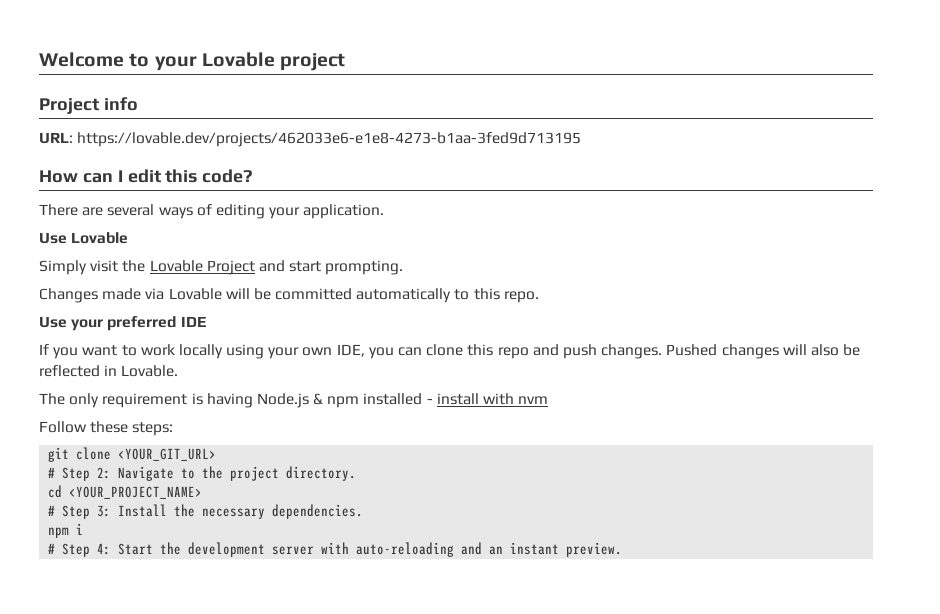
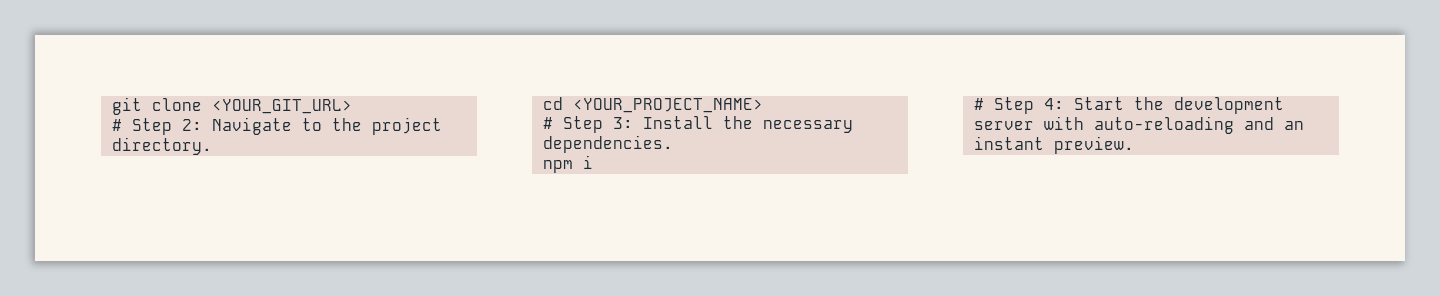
[39,52,346,71] [39,97,138,114] [39,132,582,147] [39,169,254,183] [39,204,385,219] [39,232,129,244] [39,260,404,275] [39,288,539,303] [39,316,206,331] [39,344,861,359] [39,365,179,377] [39,393,549,408] [39,421,174,436] Welcome to your Lovable project // Project info // URL: https://lovable.dev/projects/462033e6-e1e8-4273-b1aa-3fed9d713195 // How can I edit this code? // There are several ways of editing your application. // Use Lovable // Simply visit the Lovable Project and start prompting. // Changes made via Lovable will be committed automatically to this repo. // Use your preferred IDE // If you want to work locally using your own IDE, you can clone this repo and push changes. Pushed changes will also be reflected in Lovable. // The only requirement is having Node.js & npm installed - install with nvm // Follow these steps: // -> (112, 106) none

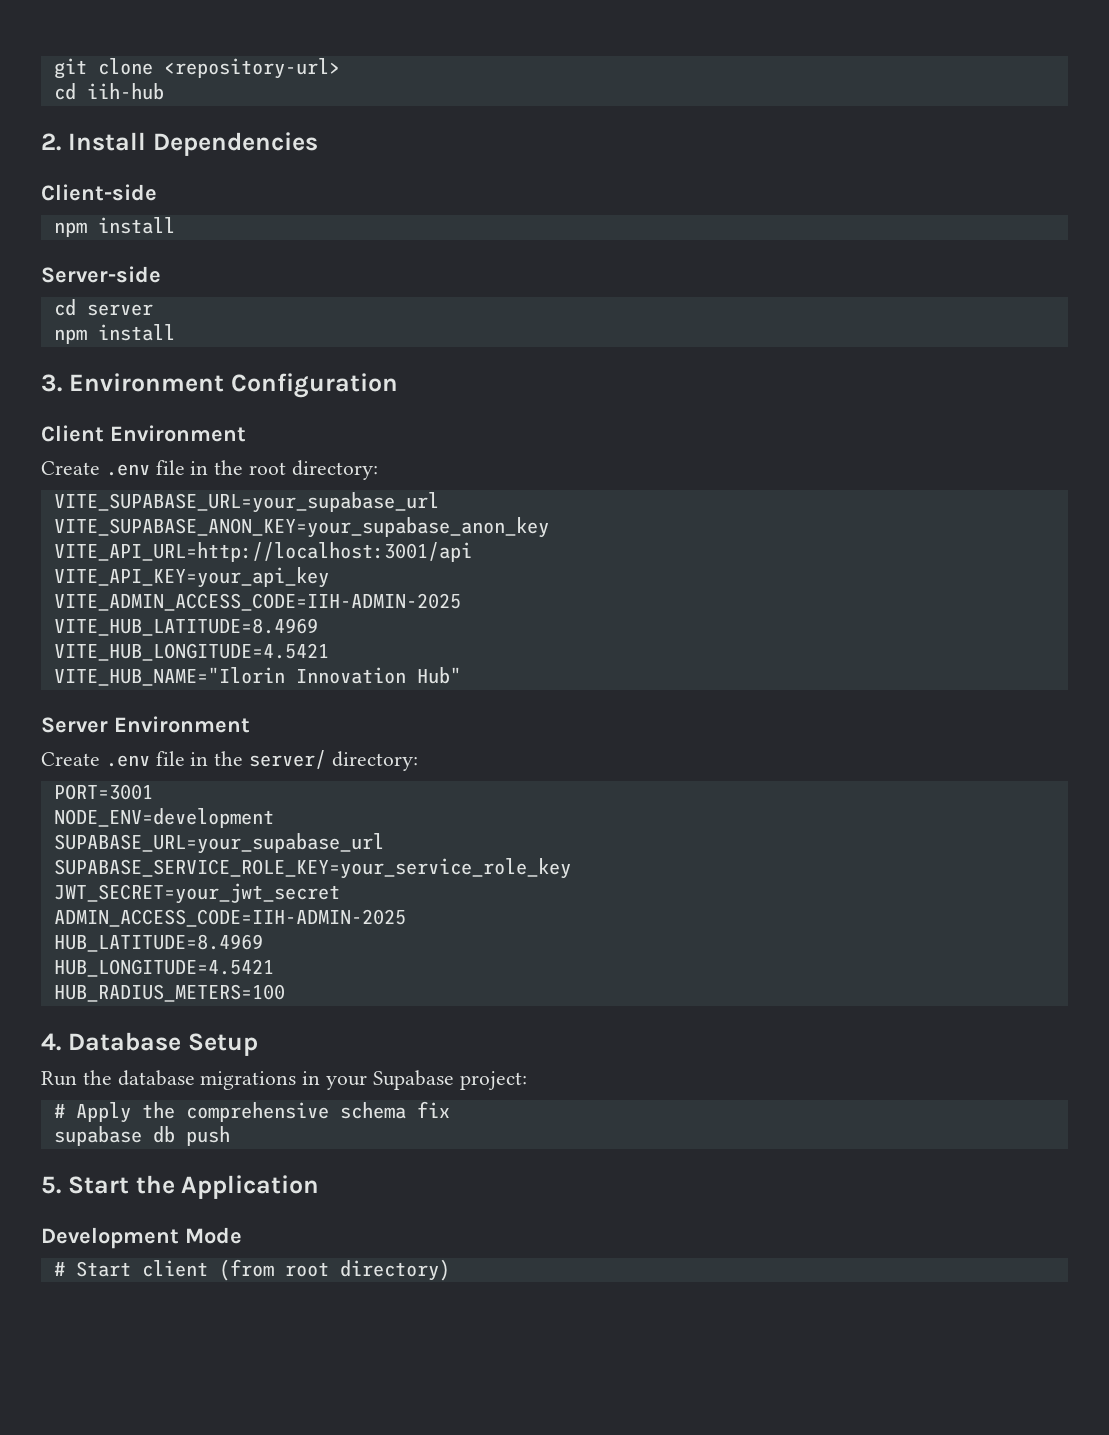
[212,99,353,114] [112,117,443,135] [112,137,213,155] [543,97,764,113] [543,116,854,133] [543,135,674,153] [543,155,594,173] [974,97,1285,114] [974,116,1305,134] [974,136,1135,154] <YOUR_GIT_URL> // # Step 2: Navigate to the project directory. // cd <YOUR_PROJECT_NAME> // # Step 3: Install the necessary dependencies. // npm i // # Step 4: Start the development server with auto-reloading and an instant preview. -> [163,58,340,79] [53,83,164,100] [41,132,318,156] [41,184,157,201] [53,217,175,237] [41,266,161,283] [53,299,153,316] [53,324,175,344] [41,373,398,398] [41,425,246,442] [41,460,378,480] [53,492,439,513] [53,517,549,538] [53,542,472,562] [53,567,329,588] [53,593,461,611] [53,618,318,636] [53,643,329,661] [53,667,461,686] [41,716,250,733] [41,750,418,771] [53,784,153,800] [53,808,274,828] [53,833,384,854] [53,858,571,879] [53,883,340,904] [53,909,406,927] [53,934,263,952] [53,959,274,977] [53,984,285,1002] [41,1032,258,1056] [41,1070,527,1090] [53,1101,450,1123] [53,1126,230,1146] [41,1175,320,1199] [41,1227,242,1249] [53,1259,450,1281] <repository-url> // cd iih-hub // 2. Install Dependencies // Client-side // npm install // Server-side // cd server // npm install // 3. Environment Configuration // Client Environment // Create .env file in the root directory: // VITE_SUPABASE_URL=your_supabase_url // VITE_SUPABASE_ANON_KEY=your_supabase_anon_key // VITE_API_URL=http://localhost:3001/api // VITE_API_KEY=your_api_key // VITE_ADMIN_ACCESS_CODE=IIH-ADMIN-2025 // VITE_HUB_LATITUDE=8.4969 // VITE_HUB_LONGITUDE=4.5421 // VITE_HUB_NAME="Ilorin Innovation Hub" // Server Environment // Create .env file in the server/ directory: // PORT=3001 // NODE_ENV=development // SUPABASE_URL=your_supabase_url // SUPABASE_SERVICE_ROLE_KEY=your_service_role_key // JWT_SECRET=your_jwt_secret // ADMIN_ACCESS_CODE=IIH-ADMIN-2025 // HUB_LATITUDE=8.4969 // HUB_LONGITUDE=4.5421 // HUB_RADIUS_METERS=100 // 4. Database Setup // Run the database migrations in your Supabase project: // # Apply the comprehensive schema fix // supabase db push // 5. Start the Application // Development Mode // # Start client (from root directory)

